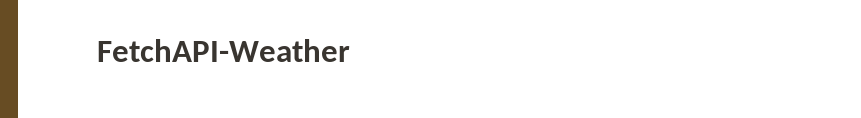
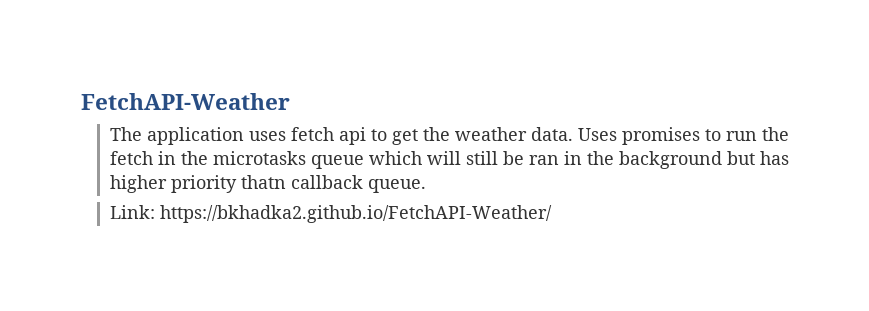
(350, 50) none -> [109,127,789,145] [109,151,789,169] [109,175,426,193] [109,205,552,223] // The application uses fetch api to get the weather data. Uses promises to run the fetch in the microtasks queue which will still be ran in the background but has higher priority thatn callback queue. // Link: https://bkhadka2.github.io/FetchAPI-Weather/

